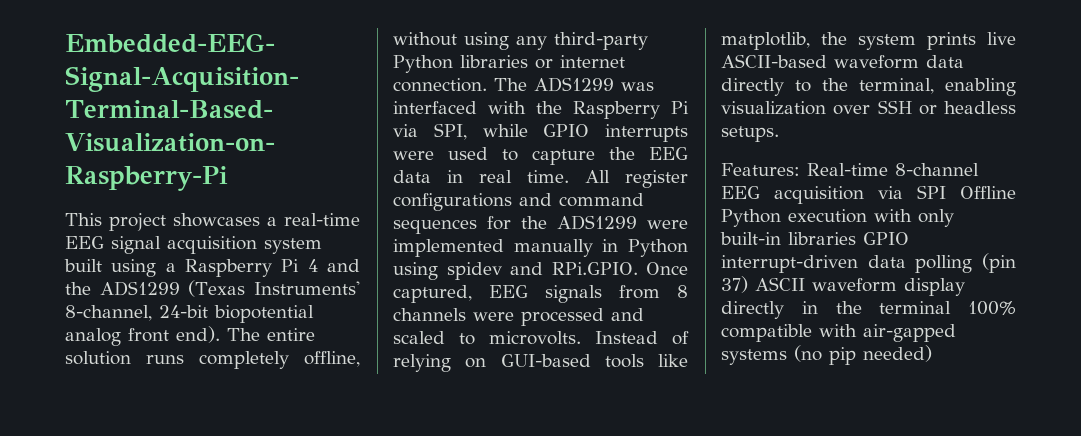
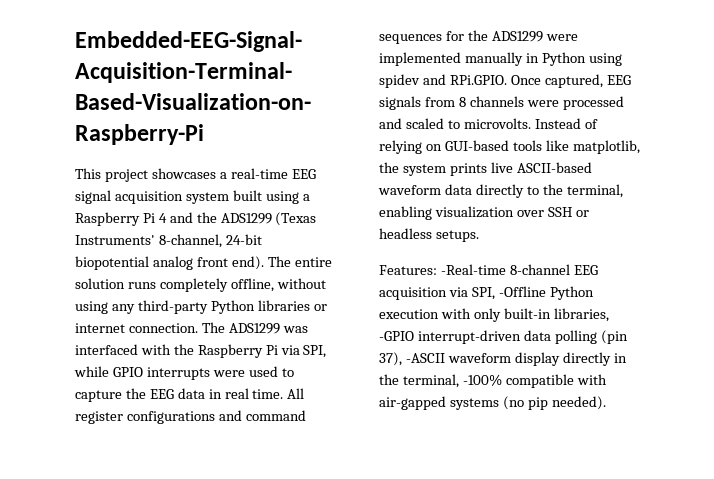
[807,163,888,176] Real-time -> [440,264,506,275] -Real-time
[917,185,1016,199] SPI Offline -> [471,286,546,300] SPI, -Offline
[788,232,909,245] libraries GPIO -> [553,308,609,322] [379,331,414,341] libraries, -GPIO
[721,276,805,293] 37) ASCII -> [379,352,445,366] 37), -ASCII
[879,301,1016,315] terminal 100% -> [402,374,502,388] terminal, -100%
[863,345,932,362] needed) -> [551,396,606,410] needed).

